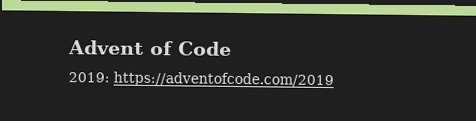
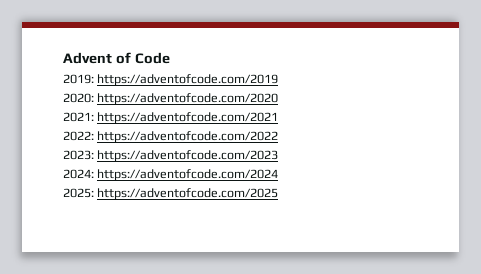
(334, 80) none -> [63,93,279,105] [63,112,279,124] [63,131,279,143] [63,150,279,162] [63,169,279,181] [63,188,279,200] // 2020: https://adventofcode.com/2020 // 2021: https://adventofcode.com/2021 // 2022: https://adventofcode.com/2022 // 2023: https://adventofcode.com/2023 // 2024: https://adventofcode.com/2024 // 2025: https://adventofcode.com/2025

